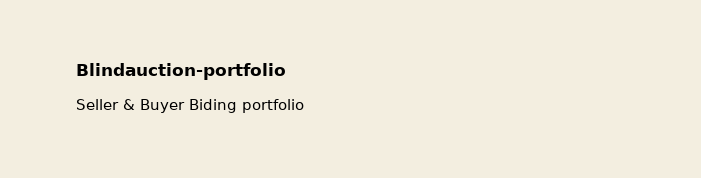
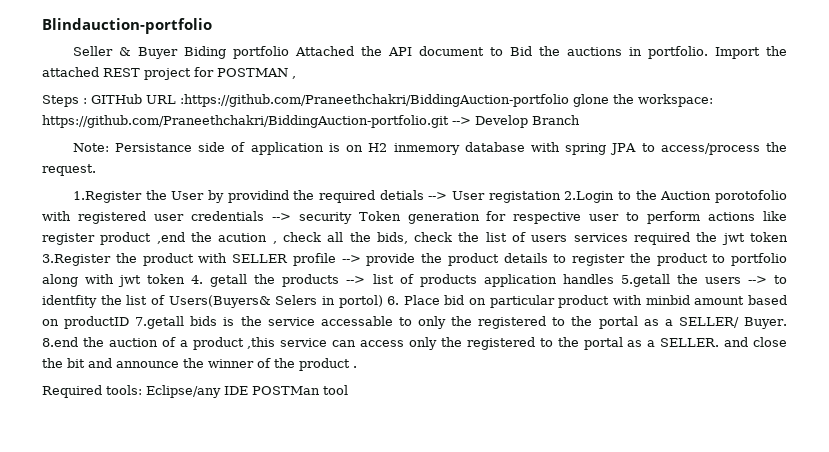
(304, 106) none -> [294,46,787,59] [42,67,296,80] [42,94,713,107] [42,115,580,128] [72,142,787,155] [42,164,96,176] [72,190,788,203] [42,211,788,224] [42,232,788,245] [42,253,787,266] [42,274,787,287] [42,295,787,308] [42,316,788,329] [42,337,787,350] [42,358,357,371] [42,385,348,398] Attached the API document to Bid the auctions in portfolio. Import the attached REST project for POSTMAN , // Steps : GITHub URL :https://github.com/Praneethchakri/BiddingAuction-portfolio glone the workspace: https://github.com/Praneethchakri/BiddingAuction-portfolio.git --> Develop Branch // Note: Persistance side of application is on H2 inmemory database with spring JPA to access/process the request. // 1.Register the User by providind the required detials --> User registation 2.Login to the Auction porotofolio with registered user credentials --> security Token generation for respective user to perform actions like register product ,end the acution , check all the bids, check the list of users services required the jwt token 3.Register the product with SELLER profile --> provide the product details to register the product to portfolio along with jwt token 4. getall the products --> list of products application handles 5.getall the users --> to identfity the list of Users(Buyers& Selers in portol) 6. Place bid on particular product with minbid amount based on productID 7.getall bids is the service accessable to only the registered to the portal as a SELLER/ Buyer. 8.end the auction of a product ,this service can access only the registered to the portal as a SELLER. and close the bit and announce the winner of the product . // Required tools: Eclipse/any IDE POSTMan tool

